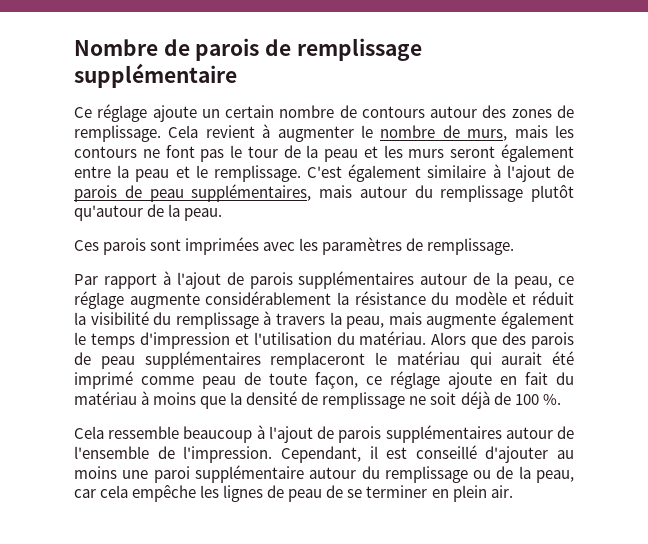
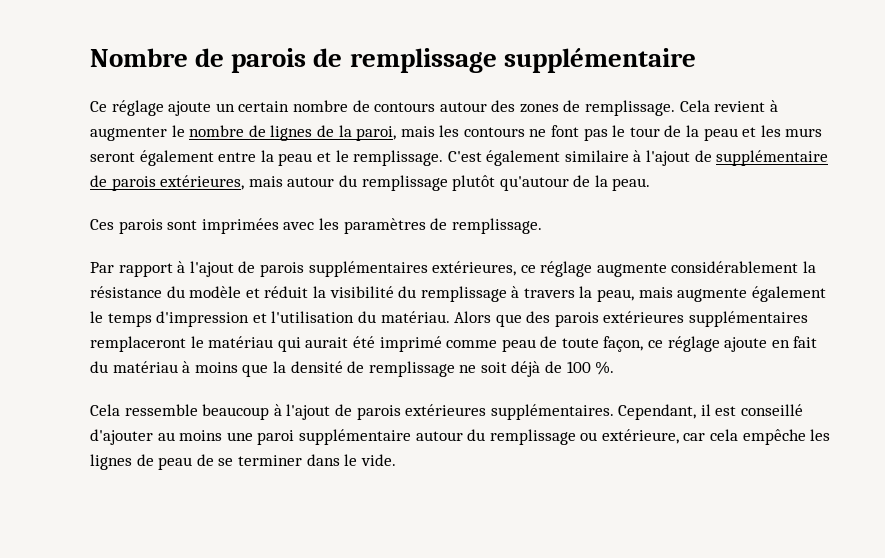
[467,129,508,141] murs, -> [270,125,397,141] lignes de la paroi,
[74,184,312,202] parois de peau supplémentaires, -> [716,150,829,166] [90,175,245,191] supplémentaire de parois extérieures,
[420,272,553,289] autour de la peau, -> [432,261,517,276] extérieures,
[74,352,135,369] de peau -> [603,311,685,323] extérieures
[385,425,574,443] [74,446,273,463] supplémentaires autour de l'ensemble de l'impression. -> [405,404,614,420] extérieures supplémentaires.
[496,466,574,483] de la peau, -> [601,429,679,444] extérieure,
[431,485,513,502] en plein air. -> [306,454,396,466] dans le vide.

